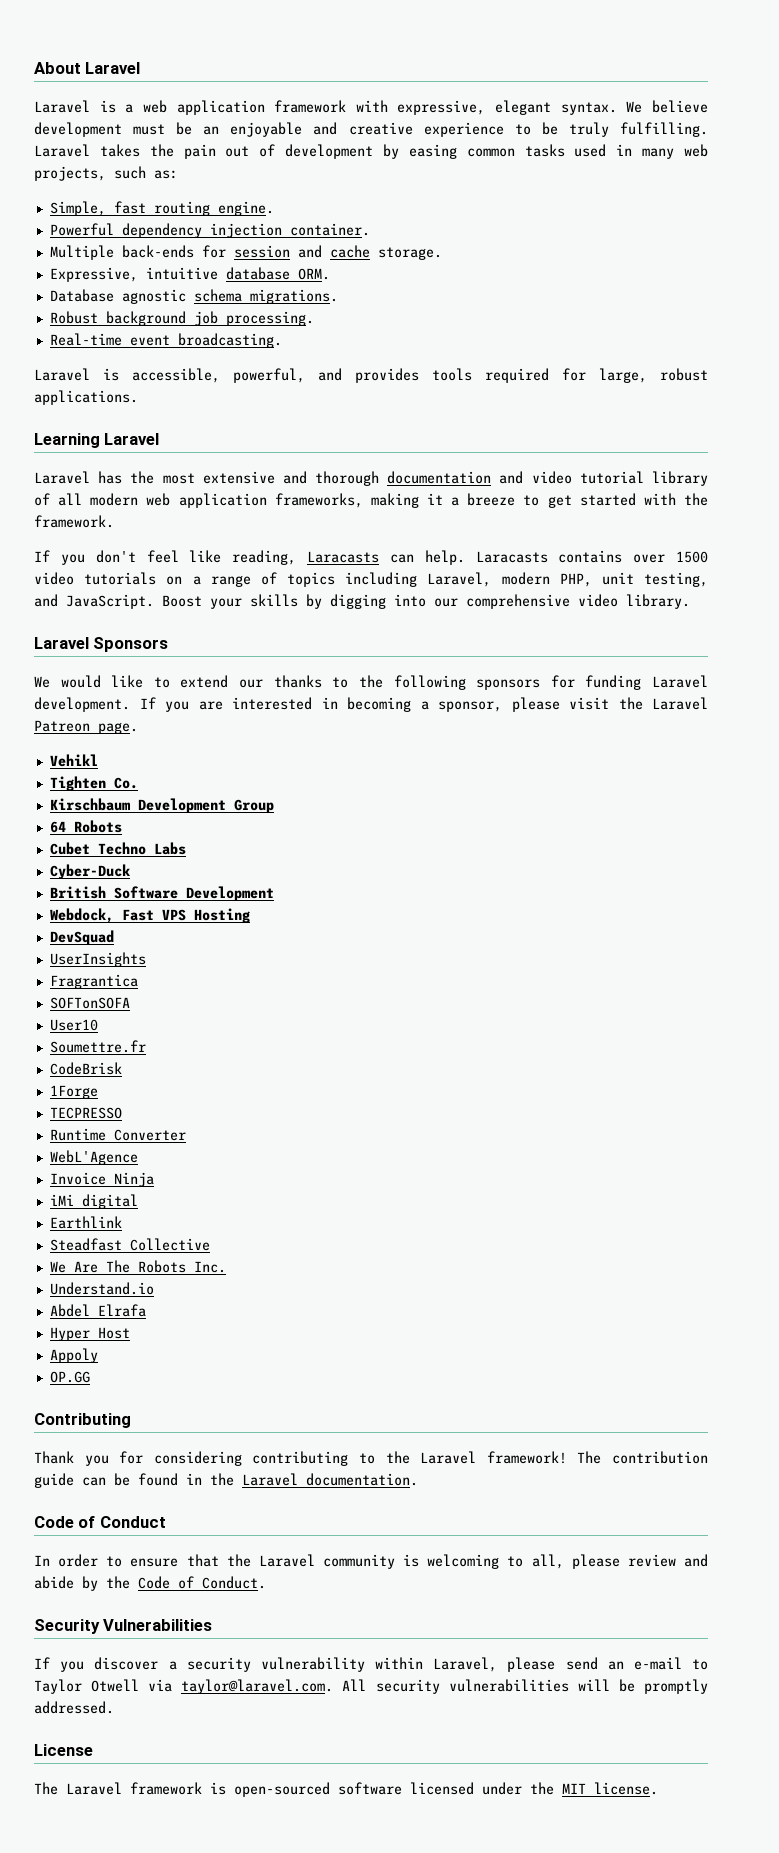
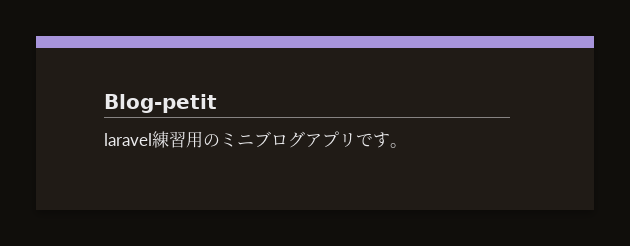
[34,62,141,74] [34,100,708,115] [34,122,708,137] [34,144,708,159] [34,166,178,181] [49,201,274,216] [49,223,370,238] [49,245,442,260] [49,267,330,282] [49,289,338,304] [49,311,314,326] [49,333,282,348] [34,368,708,383] [34,390,138,405] [34,433,160,448] [34,471,708,486] [34,493,708,508] [34,515,114,528] [34,550,709,565] [34,572,708,587] [34,594,690,609] [34,637,169,652] [34,675,709,690] [34,697,708,712] [34,720,138,734] [49,754,98,767] [49,776,138,791] [49,798,274,813] [49,820,122,833] [49,842,186,855] [49,864,130,879] [49,886,274,901] [49,908,250,923] [49,930,114,945] [49,952,146,967] [49,974,138,989] [49,997,130,1009] [49,1019,98,1031] [49,1040,146,1053] [49,1062,122,1075] [49,1085,98,1099] [49,1107,122,1119] [49,1128,186,1141] [49,1150,138,1165] [49,1172,154,1187] [49,1194,138,1209] [49,1216,122,1229] [49,1238,210,1251] [49,1260,226,1273] [49,1282,154,1295] [49,1304,146,1317] [49,1327,130,1341] [49,1348,98,1363] [49,1371,90,1383] [34,1413,131,1428] [34,1451,709,1466] [34,1473,418,1488] [34,1516,166,1528] [34,1554,708,1569] [34,1576,266,1591] [34,1619,213,1634] [34,1657,708,1672] [34,1679,708,1694] [34,1701,114,1714] [34,1744,93,1756] [34,1782,658,1797] About Laravel // Laravel is a web application framework with expressive, elegant syntax. We believe development must be an enjoyable and creative experience to be truly fulfilling. Laravel takes the pain out of development by easing common tasks used in many web projects, such as: // Simple, fast routing engine. // Powerful dependency injection container. // Multiple back-ends for session and cache storage. // Expressive, intuitive database ORM. // Database agnostic schema migrations. // Robust background job processing. // Real-time event broadcasting. // Laravel is accessible, powerful, and provides tools required for large, robust applications. // Learning Laravel // Laravel has the most extensive and thorough documentation and video tutorial library of all modern web application frameworks, making it a breeze to get started with the framework. // If you don't feel like reading, Laracasts can help. Laracasts contains over 1500 video tutorials on a range of topics including Laravel, modern PHP, unit testing, and JavaScript. Boost your skills by digging into our comprehensive video library. // Laravel Sponsors // We would like to extend our thanks to the following sponsors for funding Laravel development. If you are interested in becoming a sponsor, please visit the Laravel Patreon page. // Vehikl // Tighten Co. // Kirschbaum Development Group // 64 Robots // Cubet Techno Labs // Cyber-Duck // British Software Development // Webdock, Fast VPS Hosting // DevSquad // UserInsights // Fragrantica // SOFTonSOFA // User10 // Soumettre.fr // CodeBrisk // 1Forge // TECPRESSO // Runtime Converter // WebL'Agence // Invoice Ninja // iMi digital // Earthlink // Steadfast Collective // We Are The Robots Inc. // Understand.io // Abdel Elrafa // Hyper Host // Appoly // OP.GG // Contributing // Thank you for considering contributing to the Laravel framework! The contribution guide can be found in the Laravel documentation. // Code of Conduct // In order to ensure that the Laravel community is welcoming to all, please review and abide by the Code of Conduct. // Security Vulnerabilities // If you discover a security vulnerability within Laravel, please send an e-mail to Taylor Otwell via taylor@laravel.com. All security vulnerabilities will be promptly addressed. // License // The Laravel framework is open-sourced software licensed under the MIT license. -> [104,94,217,113] [104,131,407,148] Blog-petit // laravel練習用のミニブログアプリです。

